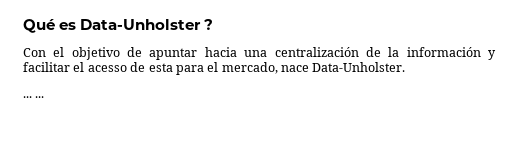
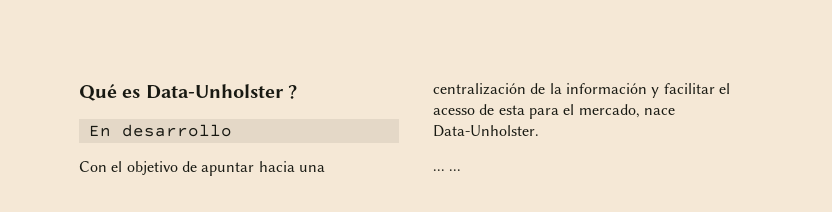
(214, 24) none -> [88,124,232,137] // En desarrollo

